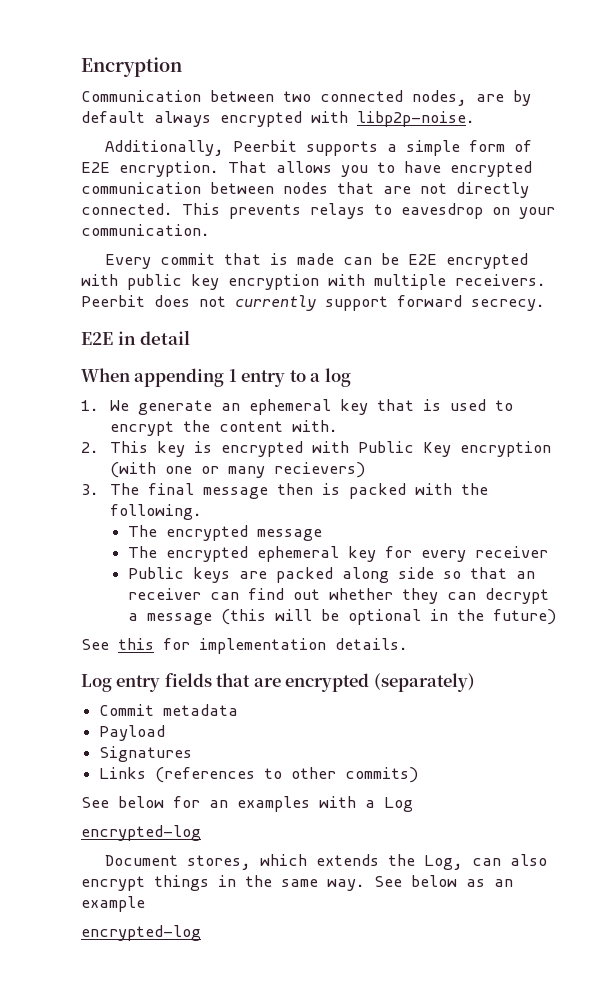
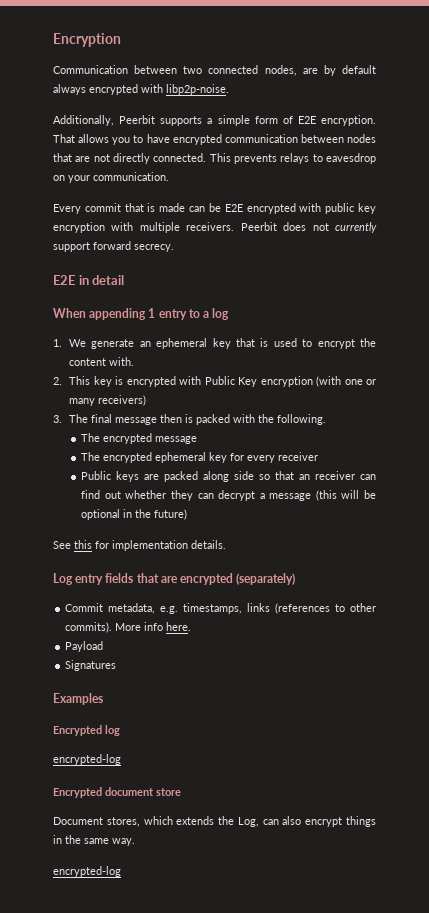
[273,462,365,478] recievers) -> [98,395,147,406] receivers)
[163,704,239,716] [99,725,166,741] [99,746,193,762] [99,767,419,783] [81,796,413,812] [81,825,201,841] metadata // Payload // Signatures // Links (references to other commits) // See below for an examples with a Log // encrypted-log -> [108,603,376,614] [65,622,192,633] [65,641,104,652] [65,660,117,671] [53,693,103,705] [53,725,120,736] [53,754,121,765] [53,787,181,798] metadata, e.g. timestamps, links (references to other commits). More info here. // Payload // Signatures // Examples // Encrypted log // encrypted-log // Encrypted document store
[374,875,513,887] [81,896,145,912] See below as an example -> (135, 842) none

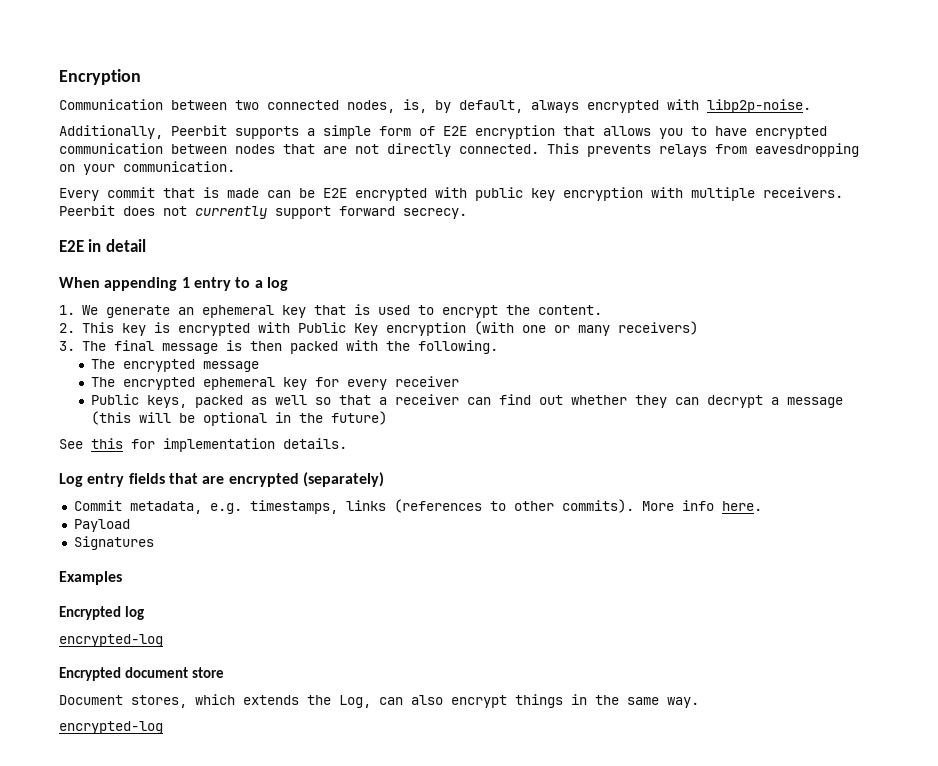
[302,65,376,76] are by default -> [403,99,523,113] is, by default,
[321,115,376,126] [53,134,75,143] encryption. That -> [475,125,595,139] encryption that
[312,153,376,164] to eavesdrop -> [715,143,859,157] from eavesdropping
[69,357,135,366] content with. -> [537,305,602,315] content.
[160,414,194,423] then is -> [225,340,282,351] is then
[116,471,255,482] keys are packed along side -> [147,395,308,408] keys, packed as well
[299,474,311,480] an -> [379,397,388,405] a

